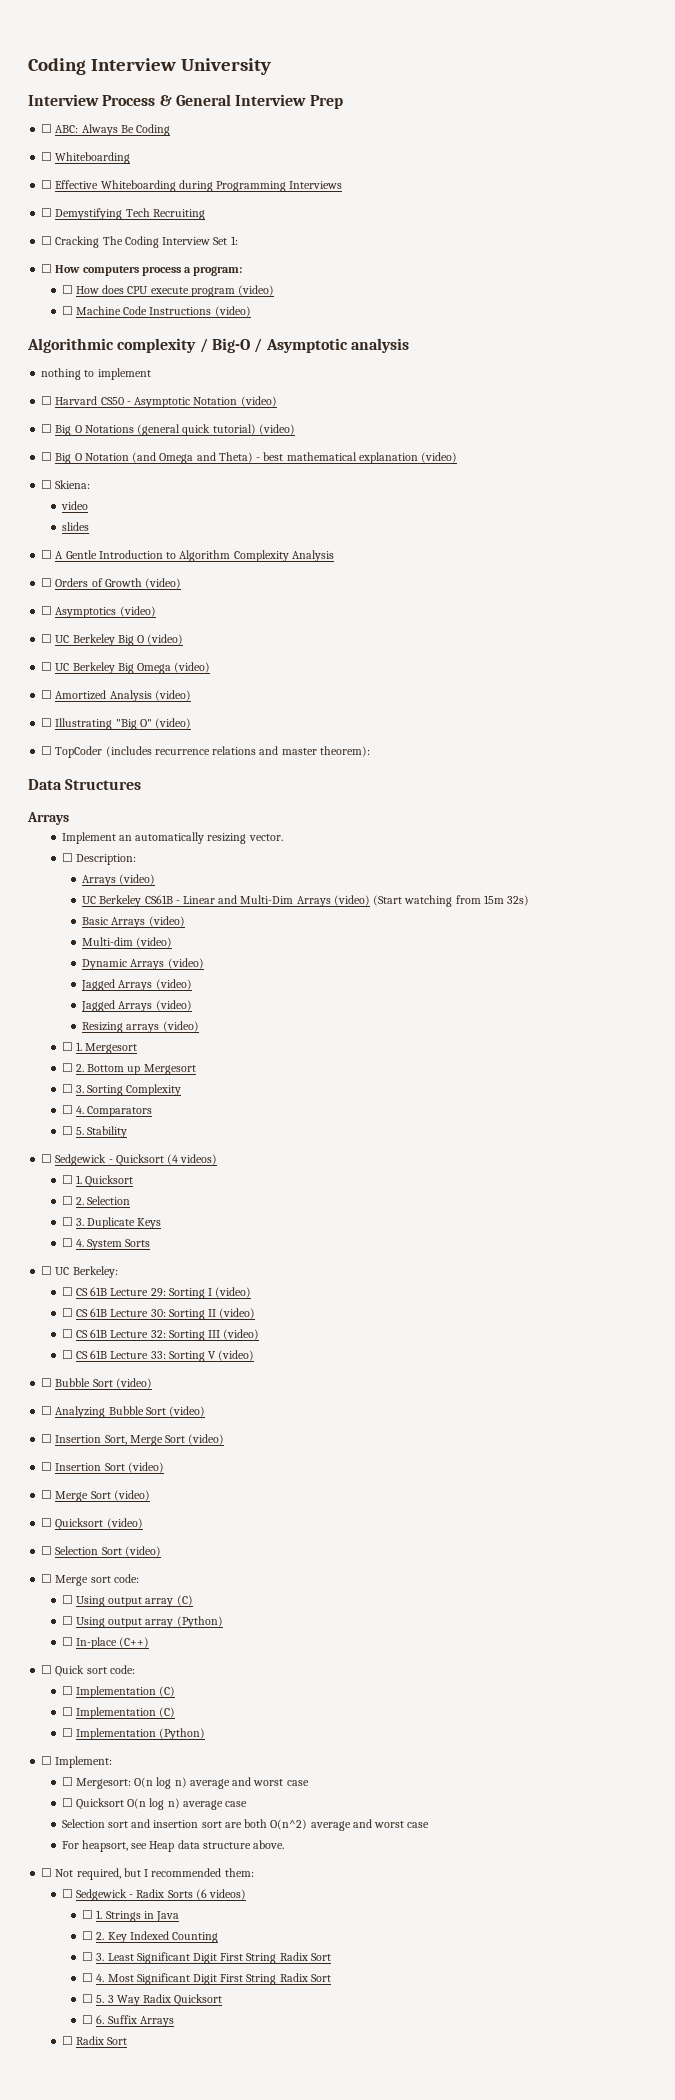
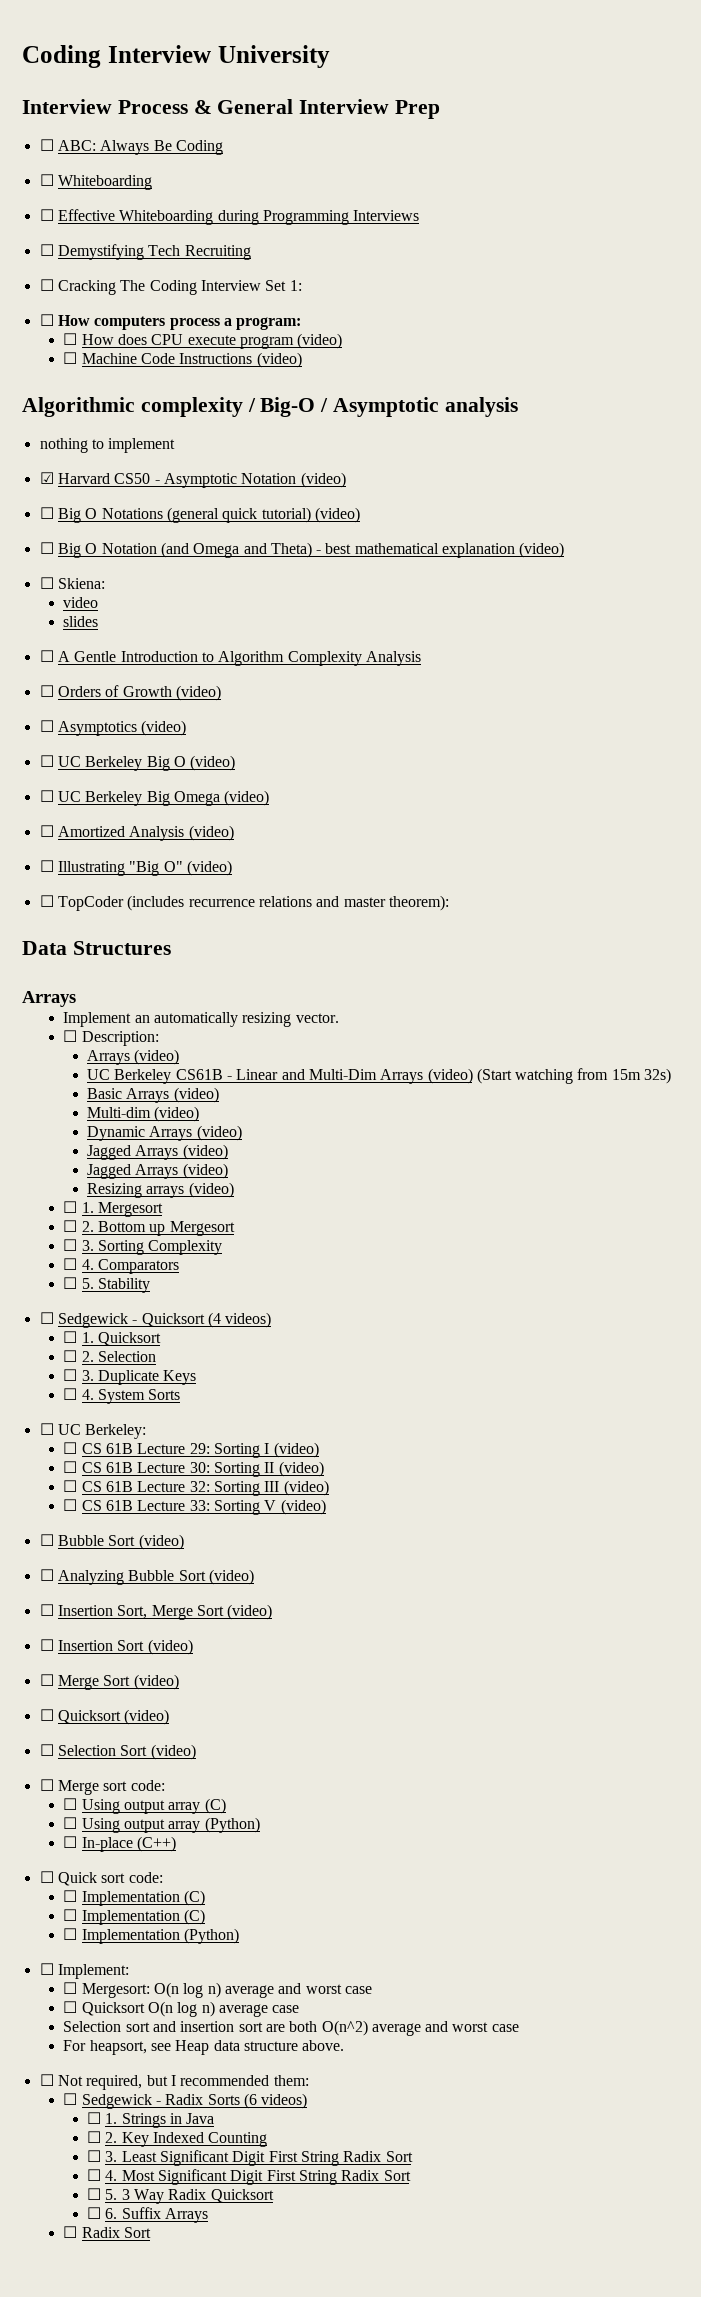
[41,396,53,405] ☐ -> [39,472,54,484] ☑

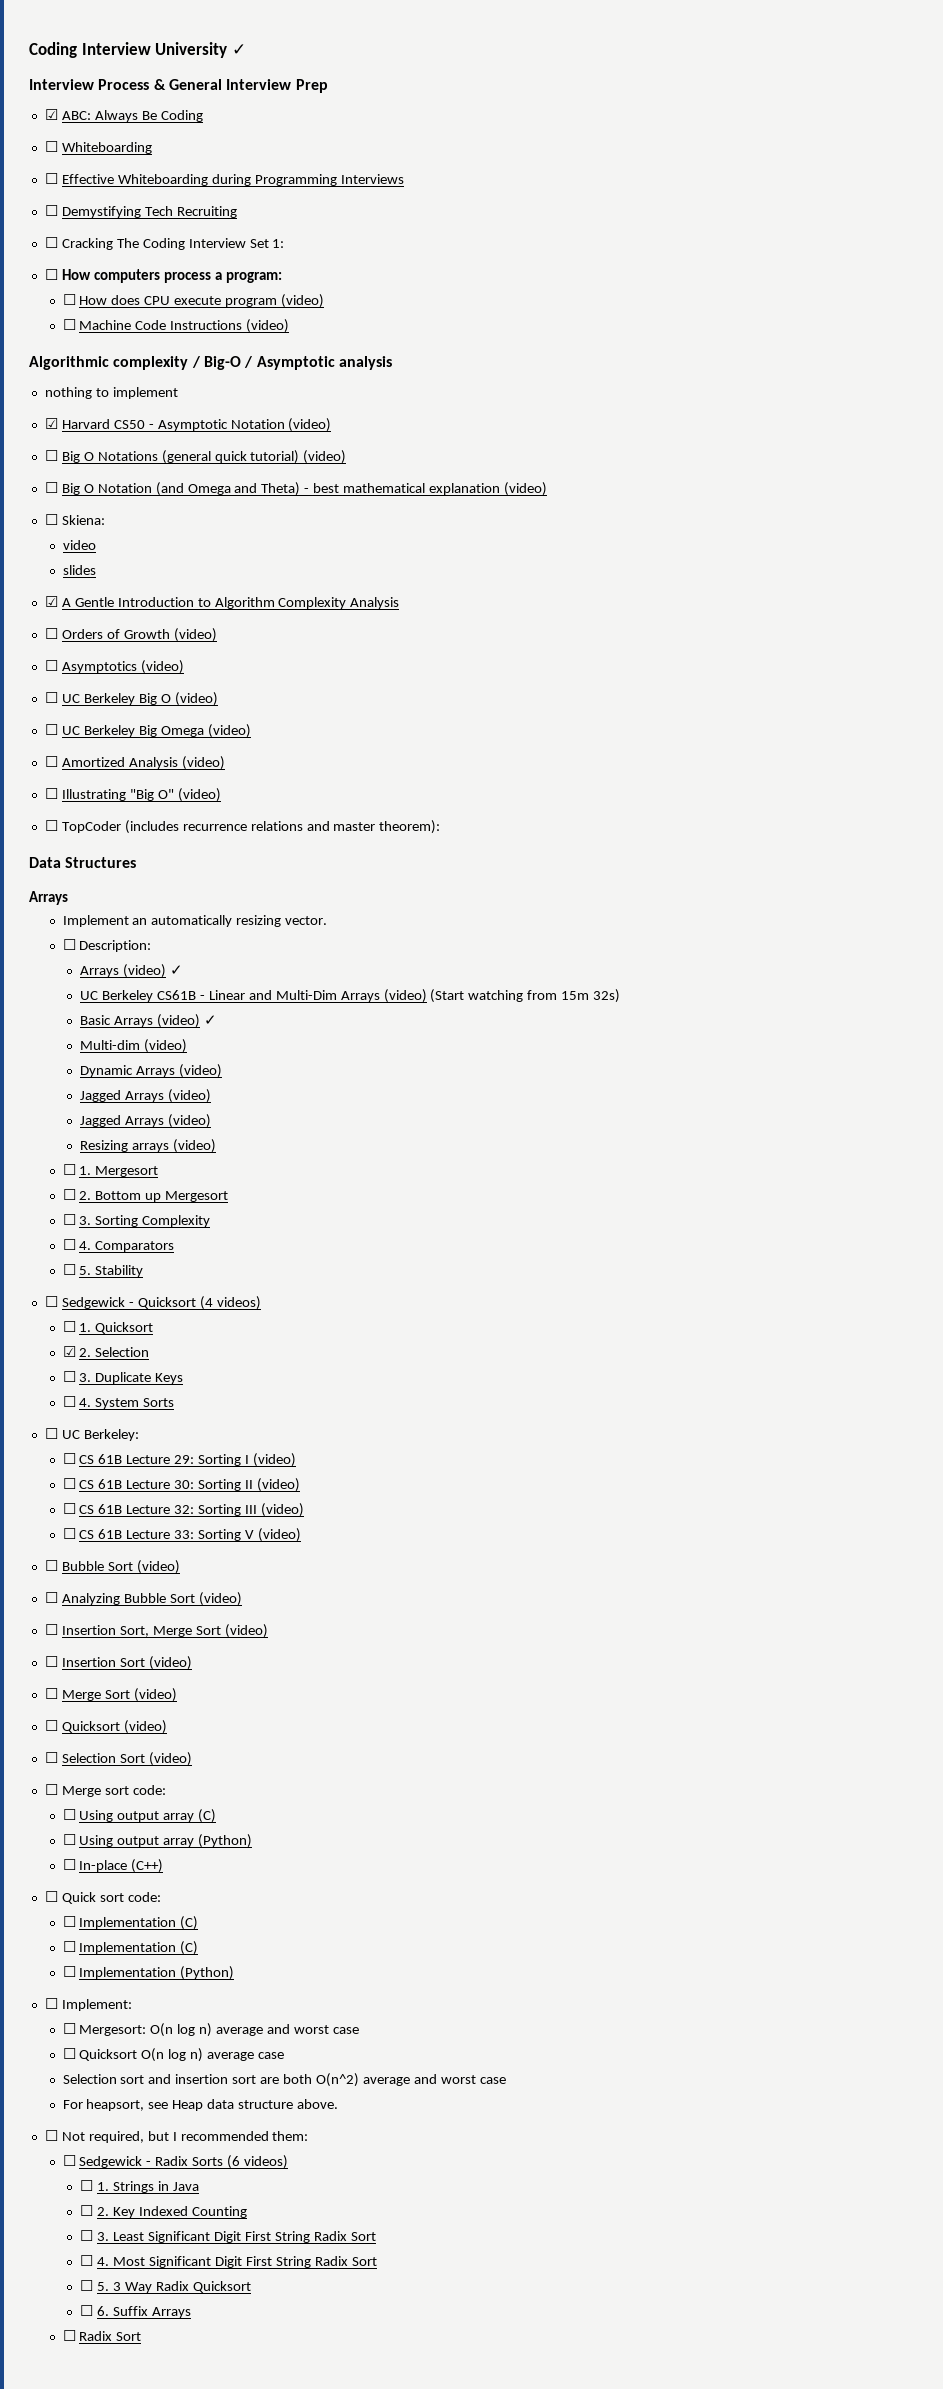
(330, 56) none -> [231,44,246,55] ✓
[39,139,54,151] ☐ -> [44,109,58,120] ☑
[39,650,54,662] ☐ -> [44,596,58,607] ☑
(180, 1057) none -> [170,965,184,975] ✓
(219, 1095) none -> [203,1015,217,1025] ✓
[63,1350,78,1362] ☐ -> [62,1346,76,1357] ☑

